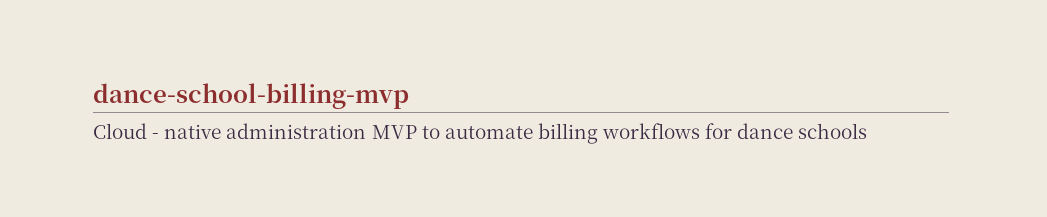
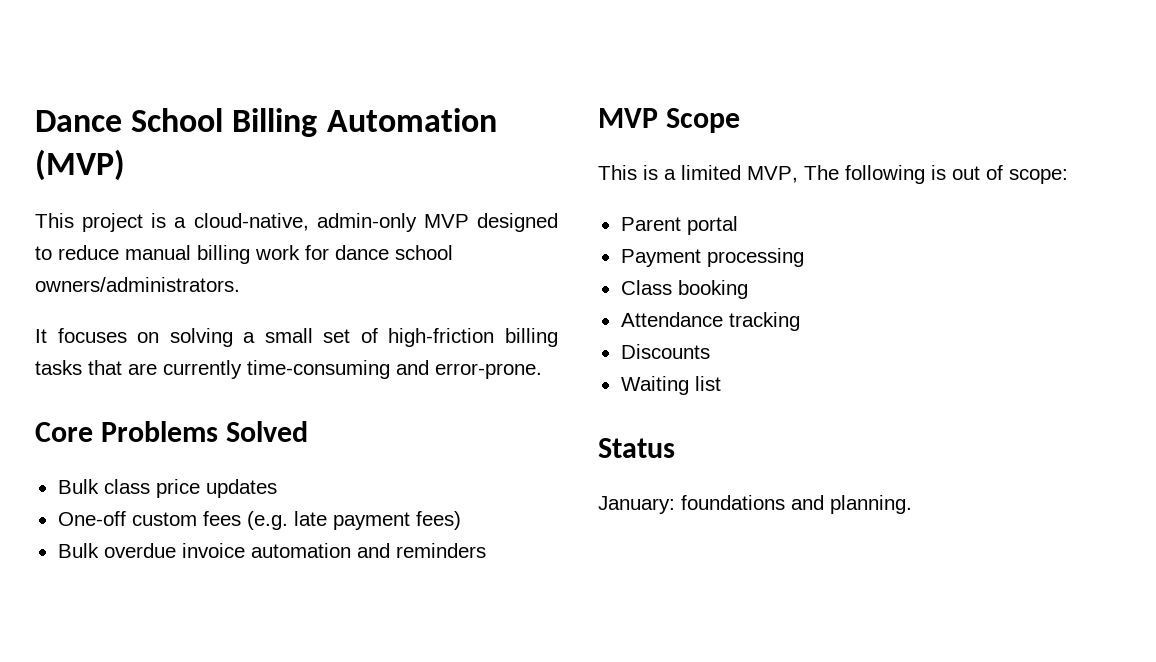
[93,83,409,109] [93,123,868,144] dance-school-billing-mvp // Cloud - native administration MVP to automate billing workflows for dance schools -> [35,108,497,137] [35,149,125,181] [35,213,558,232] [35,245,453,264] [35,277,240,292] [35,328,558,347] [35,360,542,379] [35,421,308,442] [57,479,277,498] [57,511,461,530] [57,543,486,558] [598,108,740,133] [598,165,1068,184] [620,216,738,235] [620,248,804,267] [620,280,748,299] [620,312,800,331] [620,344,710,359] [620,376,721,395] [598,438,675,458] [598,495,912,514] Dance School Billing Automation (MVP) // This project is a cloud-native, admin-only MVP designed to reduce manual billing work for dance school owners/administrators. // It focuses on solving a small set of high-friction billing tasks that are currently time-consuming and error-prone. // Core Problems Solved // Bulk class price updates // One-off custom fees (e.g. late payment fees) // Bulk overdue invoice automation and reminders // MVP Scope // This is a limited MVP, The following is out of scope: // Parent portal // Payment processing // Class booking // Attendance tracking // Discounts // Waiting list // Status // January: foundations and planning.

